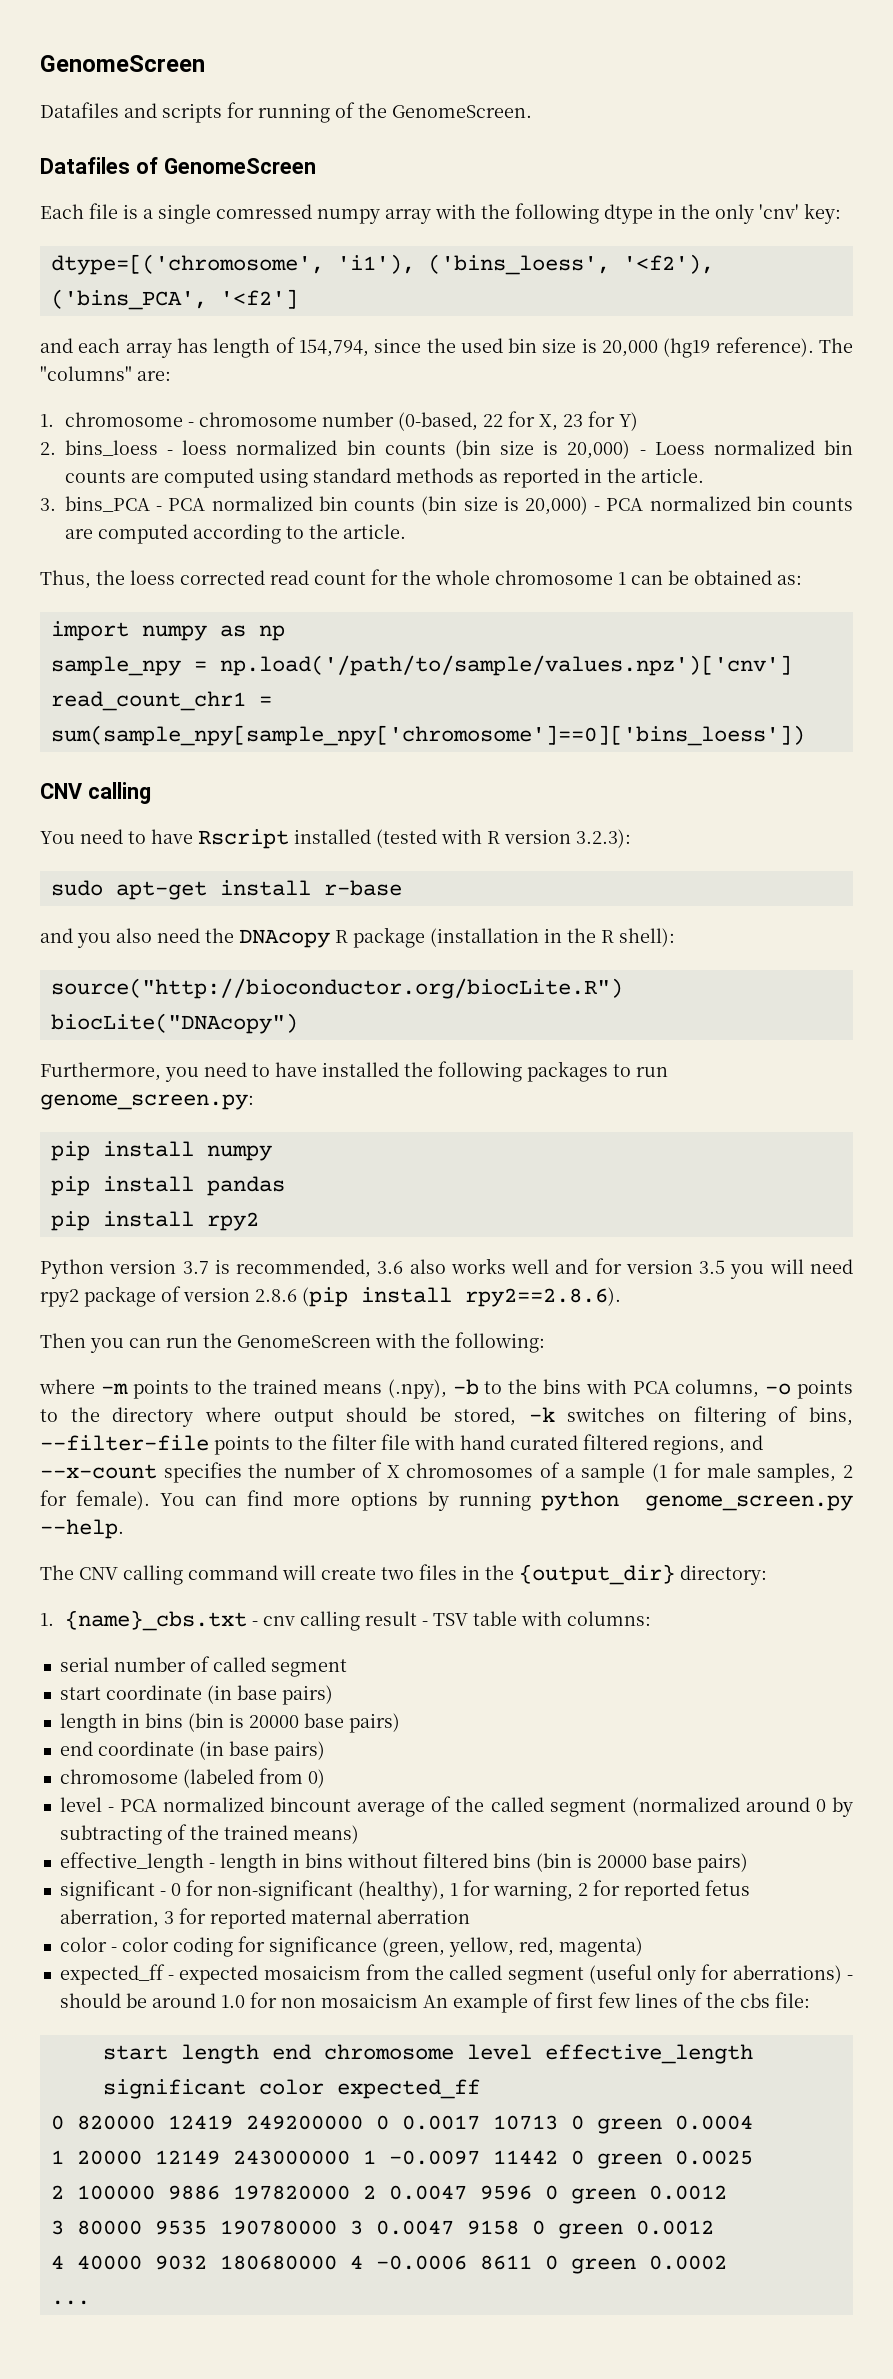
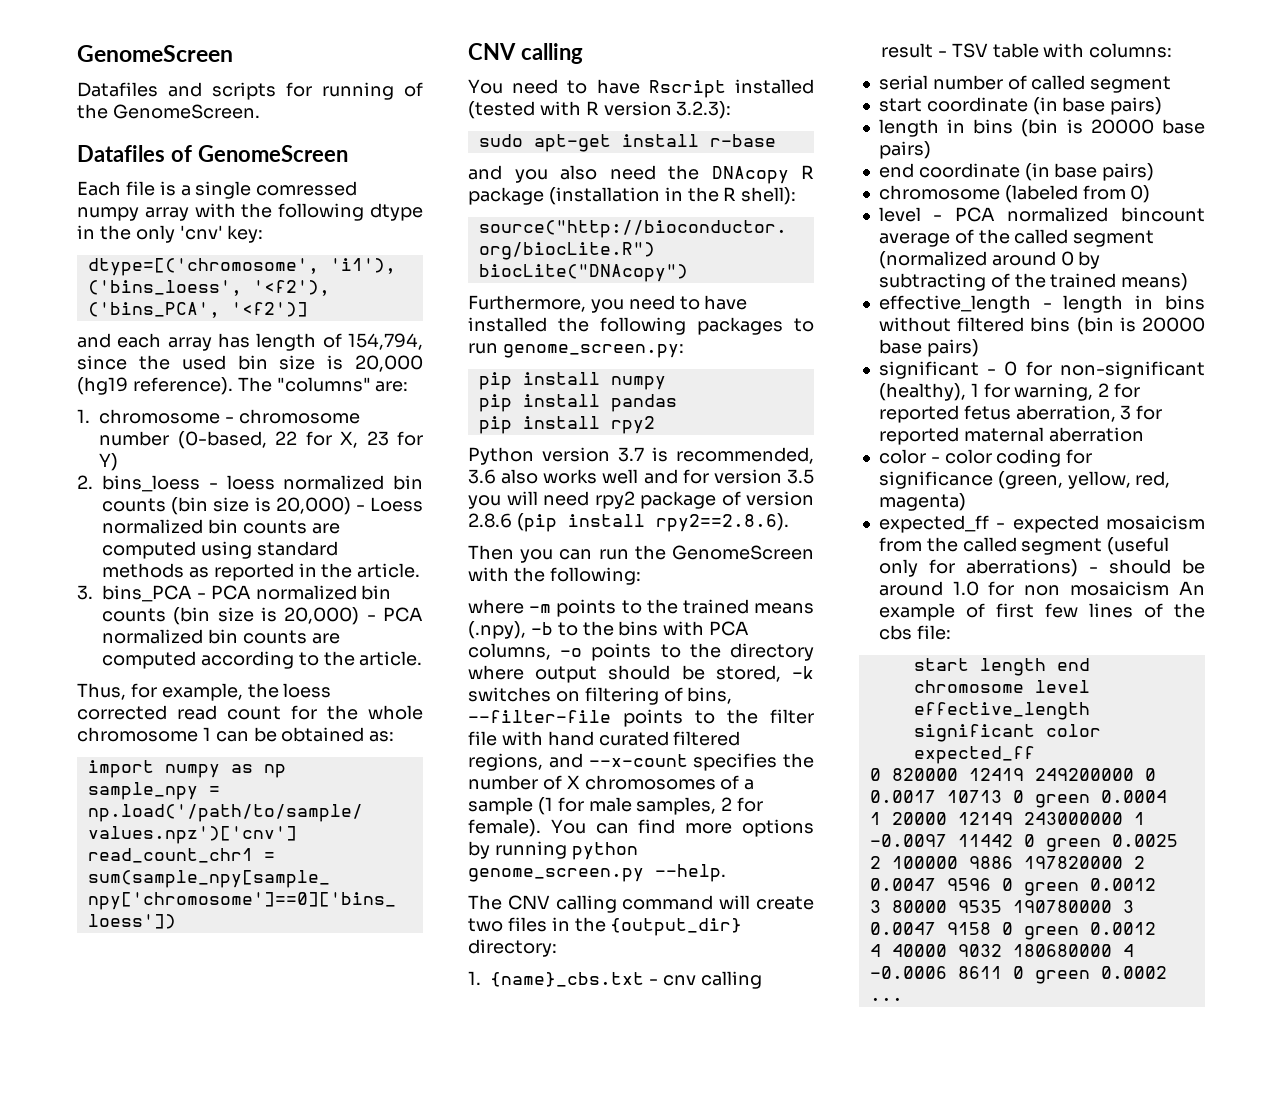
[219,289,298,309] '<f2'] -> [230,302,308,317] '<f2')]
(91, 579) none -> [130,683,243,701] for example,

